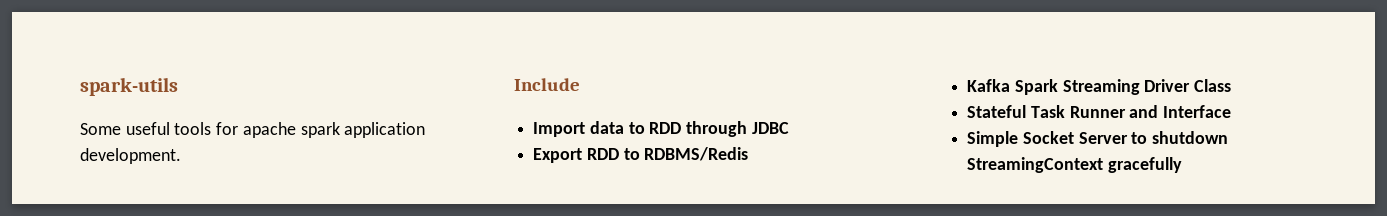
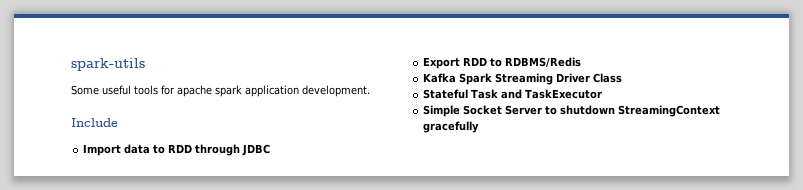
[1069,105,1232,118] Runner and Interface -> [501,89,603,99] and TaskExecutor

